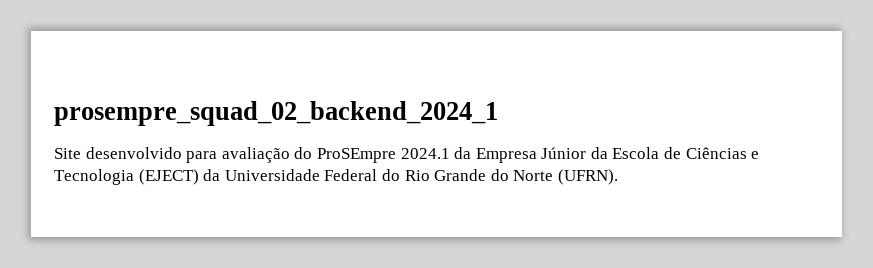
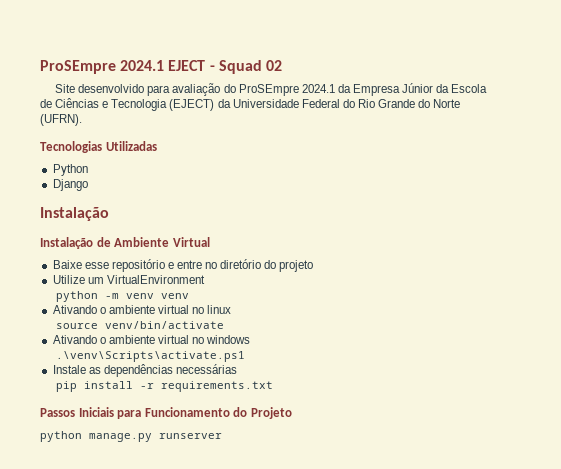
[54,101,498,126] prosempre_squad_02_backend_2024_1 -> [40,60,282,74] ProSEmpre 2024.1 EJECT - Squad 02
(618, 177) none -> [40,141,157,153] [52,164,88,176] [52,179,88,191] [40,207,109,221] [40,237,210,249] [52,259,314,272] [52,275,205,284] [56,291,190,302] [52,305,232,314] [56,321,225,329] [52,335,251,344] [56,351,246,362] [52,364,237,377] [56,381,274,392] [40,407,292,419] [40,431,222,442] // Tecnologias Utilizadas // Python // Django // Instalação // Instalação de Ambiente Virtual // Baixe esse repositório e entre no diretório do projeto // Utilize um VirtualEnvironment // python -m venv venv // Ativando o ambiente virtual no linux // source venv/bin/activate // Ativando o ambiente virtual no windows // .\venv\Scripts\activate.ps1 // Instale as dependências necessárias // pip install -r requirements.txt // Passos Iniciais para Funcionamento do Projeto // python manage.py runserver

